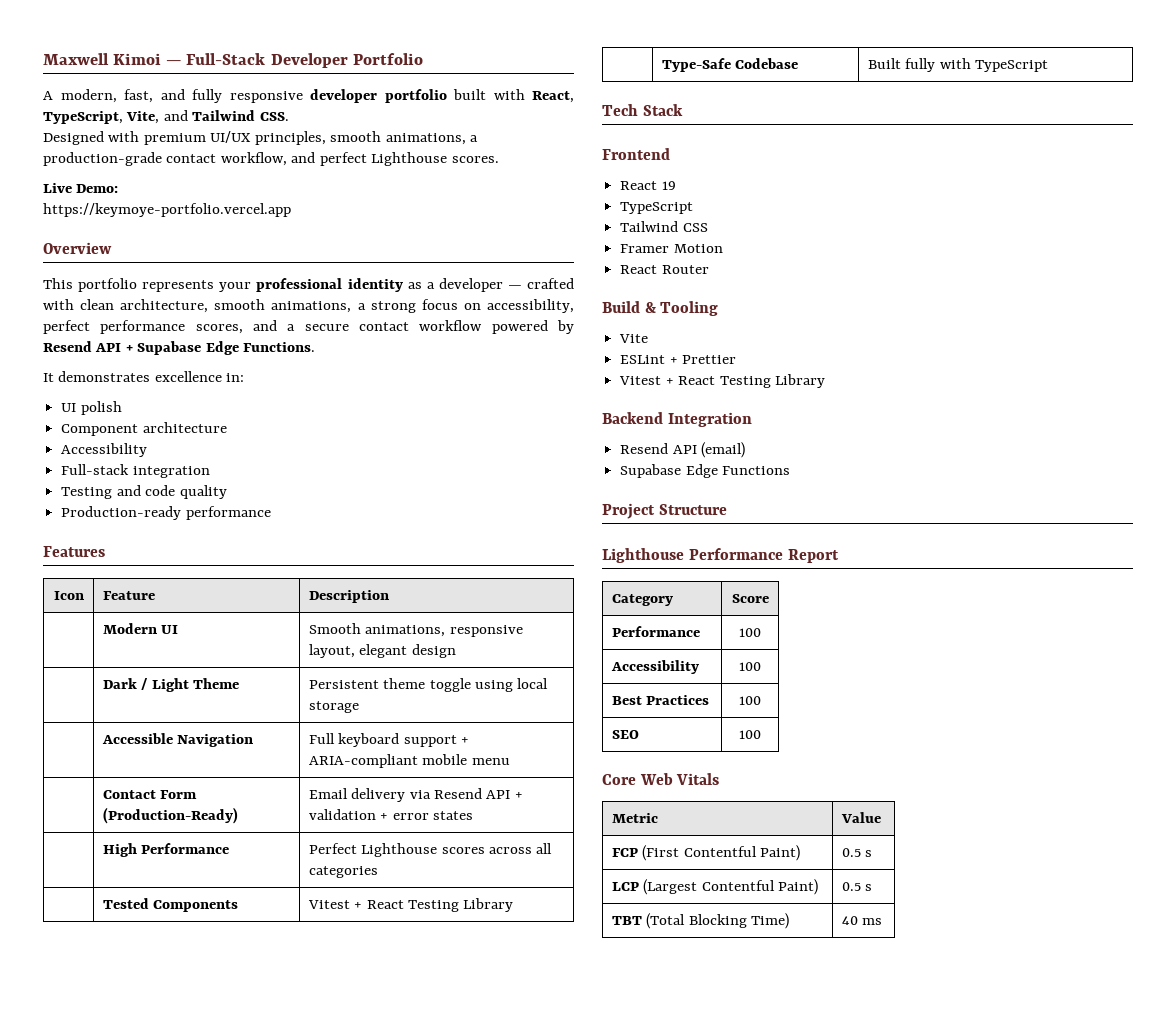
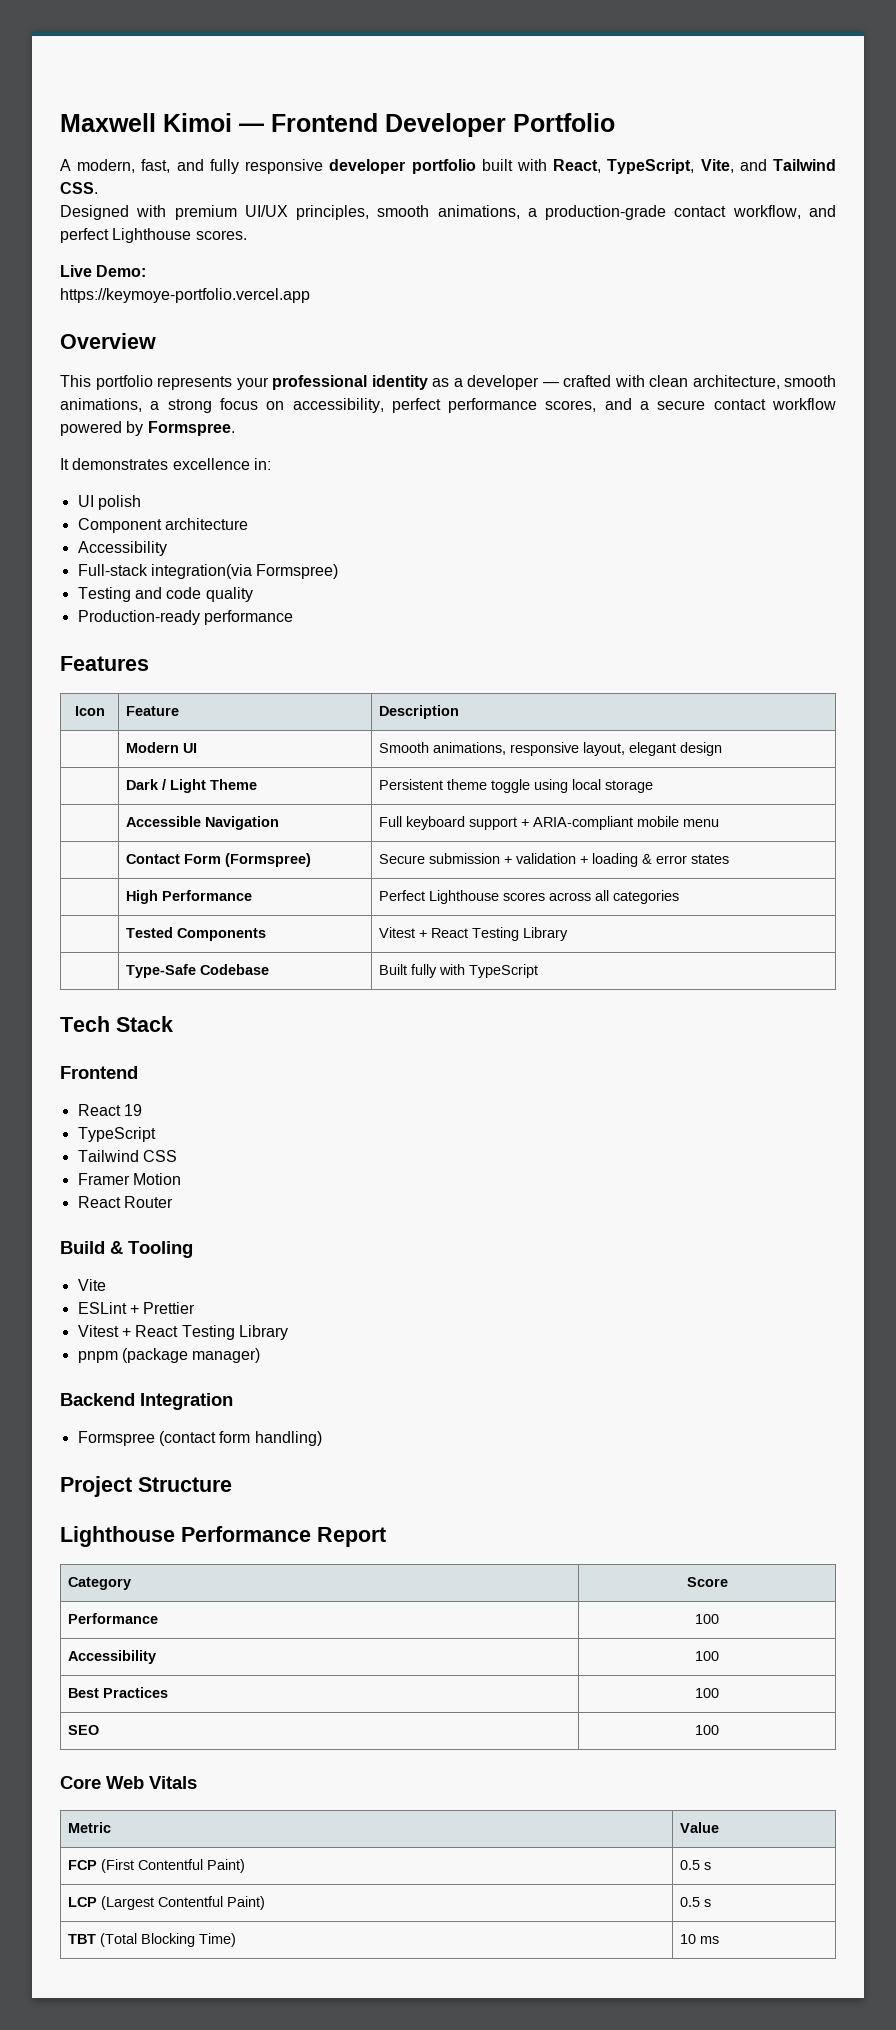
[186,53,266,65] Full-Stack -> [271,113,378,132] Frontend
[43,341,316,355] Resend API + Supabase Edge Functions. -> [147,421,235,436] Formspree.
[132,466,210,478] integration -> [150,564,339,579] integration(via Formspree)
[102,807,238,824] [308,788,511,802] (Production-Ready) | Email delivery via Resend API -> [225,853,312,867] [379,853,501,864] (Formspree) | Secure submission
(389, 816) none -> [592,853,653,867] loading &
(825, 381) none -> [77,1348,261,1363] // pnpm (package manager)
[620,442,746,458] [620,464,791,478] Resend API (email) // Supabase Edge Functions -> [77,1431,322,1446] Formspree (contact form handling)
[841,916,858,925] 40 -> [680,1934,697,1944] 10

